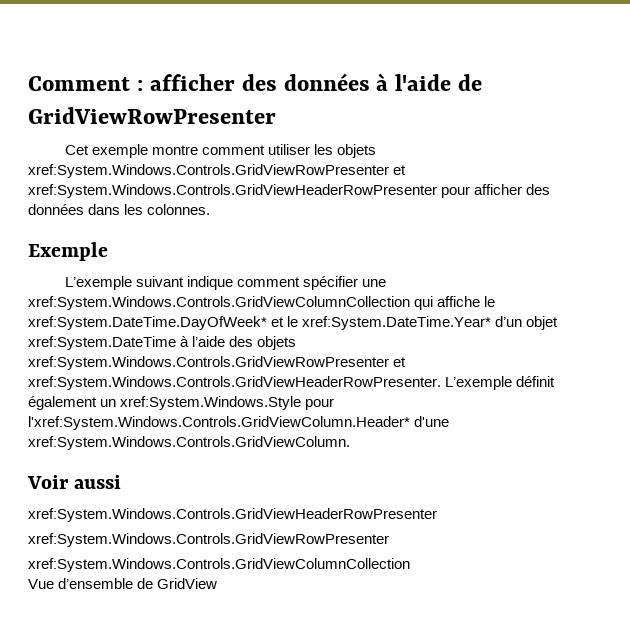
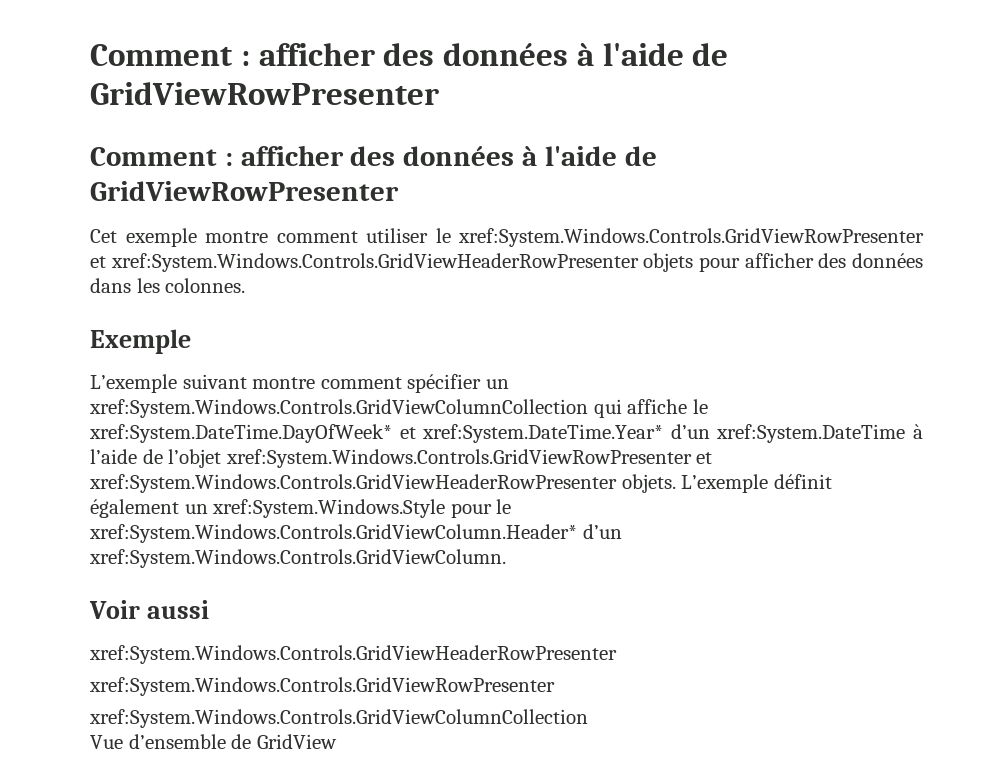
[28,73,483,91] [28,107,276,124] Comment : afficher des données à l'aide de GridViewRowPresenter -> [90,43,729,66] [90,82,439,105] [90,145,657,166] [90,181,399,201] Comment : afficher des données à l'aide de GridViewRowPresenter // Comment : afficher des données à l'aide de GridViewRowPresenter
[314,144,377,158] [28,164,407,178] [28,184,437,198] les objets xref:System.Windows.Controls.GridViewRowPresenter et xref:System.Windows.Controls.GridViewHeaderRowPresenter -> [435,228,924,247] [90,253,694,272] le xref:System.Windows.Controls.GridViewRowPresenter et xref:System.Windows.Controls.GridViewHeaderRowPresenter objets
[187,276,234,290] indique -> [252,377,316,389] montre
[362,279,387,287] une -> [485,379,509,389] un
[287,316,299,327] le -> (416, 433) none
[526,316,559,330] objet -> (710, 431) none
[229,336,297,350] [28,356,407,370] [28,376,441,390] des objets xref:System.Windows.Controls.GridViewRowPresenter et xref:System.Windows.Controls.GridViewHeaderRowPresenter. -> [142,449,713,468] [89,474,676,493] de l’objet xref:System.Windows.Controls.GridViewRowPresenter et xref:System.Windows.Controls.GridViewHeaderRowPresenter objets.
[28,416,450,430] l'xref:System.Windows.Controls.GridViewColumn.Header* d'une -> [496,499,512,514] [89,524,622,543] le xref:System.Windows.Controls.GridViewColumn.Header* d’un

